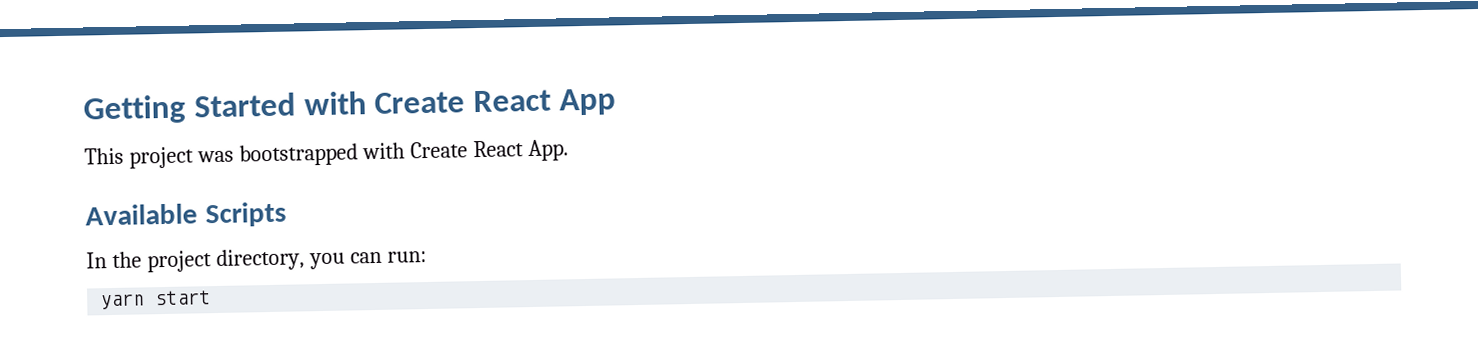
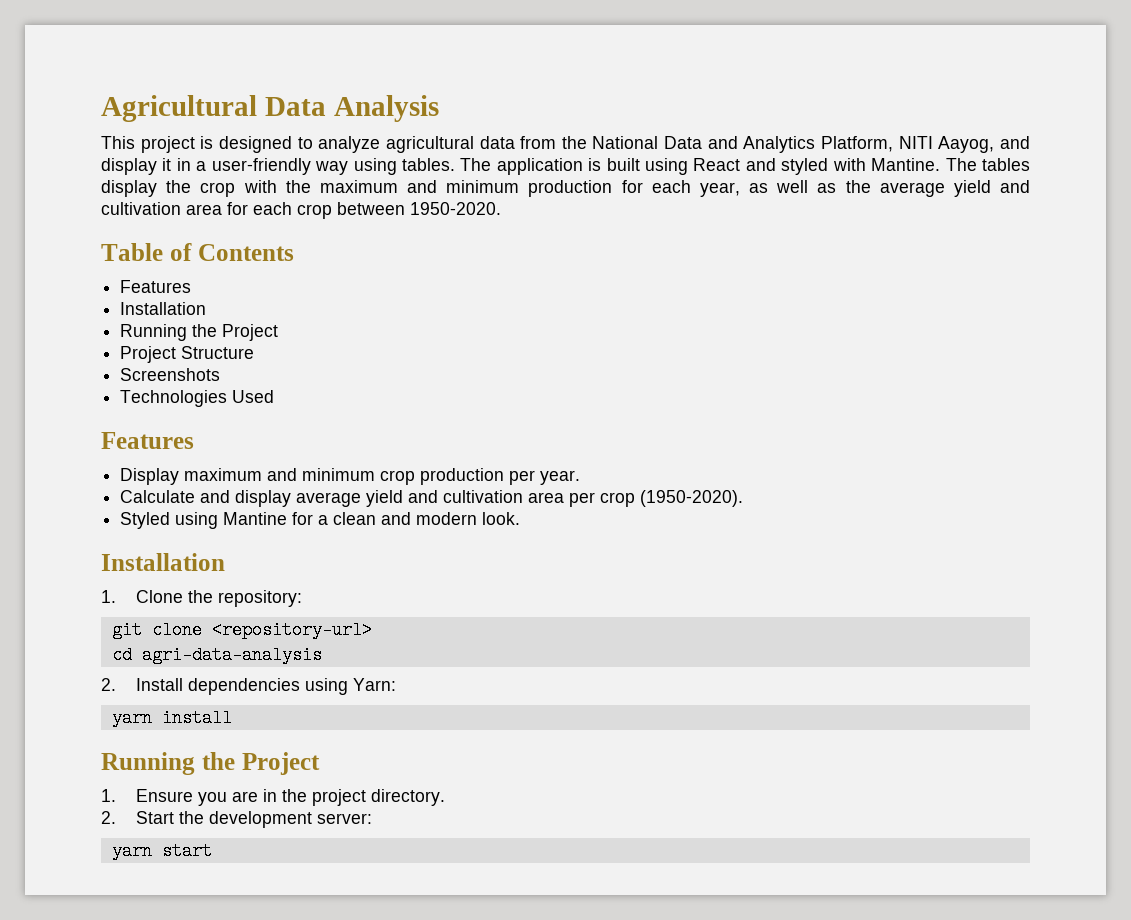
[83,88,616,125] [84,139,569,169] [85,201,287,228] [86,248,427,273] Getting Started with Create React App // This project was bootstrapped with Create React App. // Available Scripts // In the project directory, you can run: -> [101,95,439,122] [101,136,1030,153] [101,158,1031,175] [101,180,1030,197] [101,202,501,219] [101,243,294,261] [120,280,192,293] [120,302,207,315] [120,324,279,341] [120,346,255,363] [120,368,221,381] [120,390,275,407] [101,432,194,449] [120,468,581,485] [120,490,744,507] [120,512,521,529] [101,553,225,571] [101,590,302,607] [111,621,372,639] [111,646,322,664] [101,678,396,695] [111,709,232,727] [101,752,320,775] [101,789,445,806] [101,811,372,828] Agricultural Data Analysis // This project is designed to analyze agricultural data from the National Data and Analytics Platform, NITI Aayog, and display it in a user-friendly way using tables. The application is built using React and styled with Mantine. The tables display the crop with the maximum and minimum production for each year, as well as the average yield and cultivation area for each crop between 1950-2020. // Table of Contents // Features // Installation // Running the Project // Project Structure // Screenshots // Technologies Used // Features // Display maximum and minimum crop production per year. // Calculate and display average yield and cultivation area per crop (1950-2020). // Styled using Mantine for a clean and modern look. // Installation // 1. Clone the repository: // git clone <repository-url> // cd agri-data-analysis // 2. Install dependencies using Yarn: // yarn install // Running the Project // 1. Ensure you are in the project directory. // 2. Start the development server:

